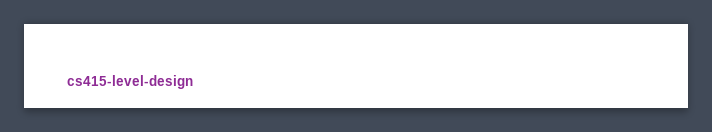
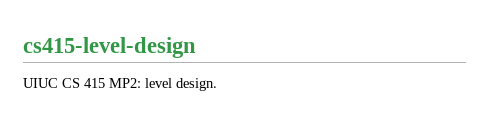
(193, 82) none -> [23,78,217,91] // UIUC CS 415 MP2: level design.

